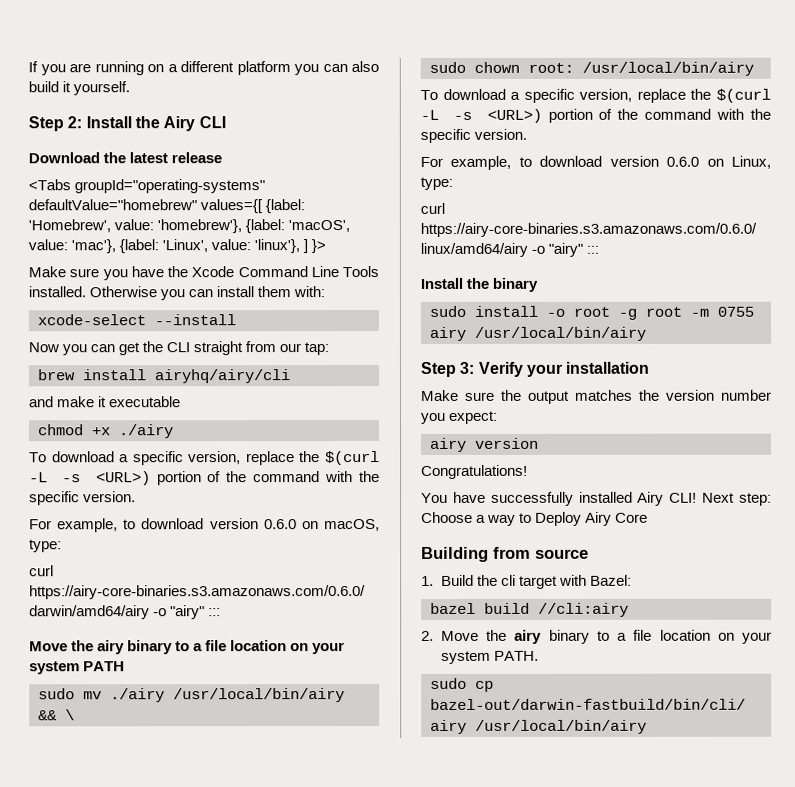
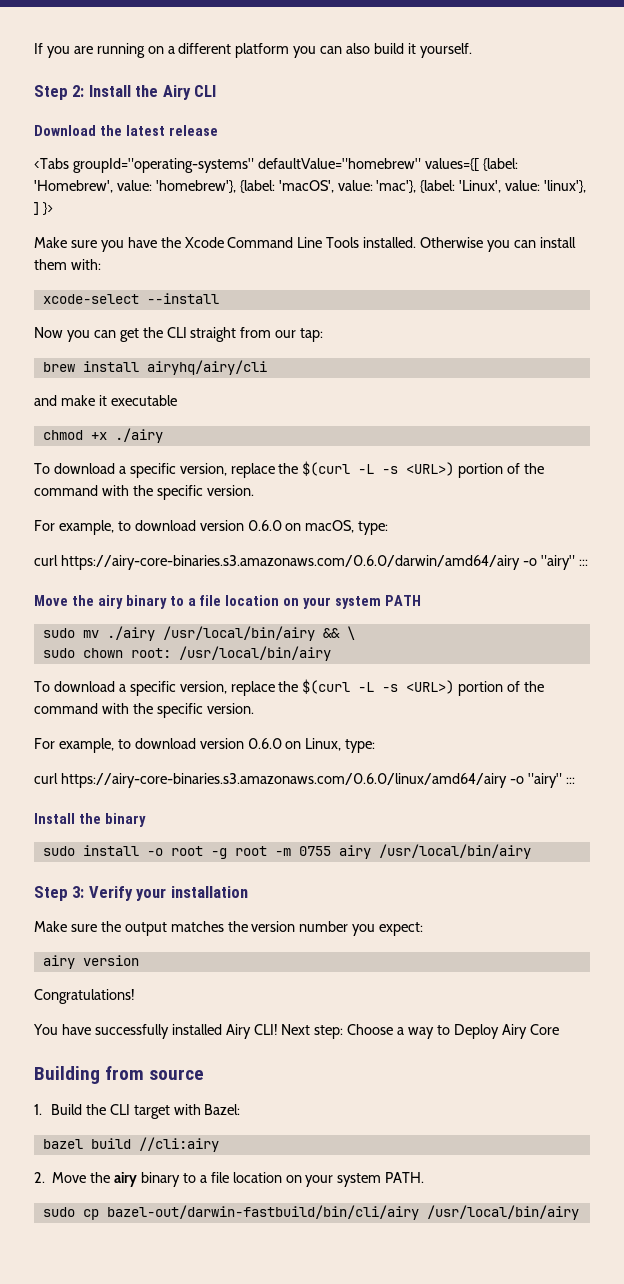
[501,574,517,586] cli -> [109,1104,130,1115] CLI

